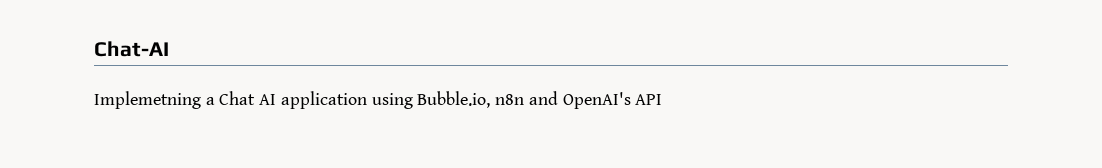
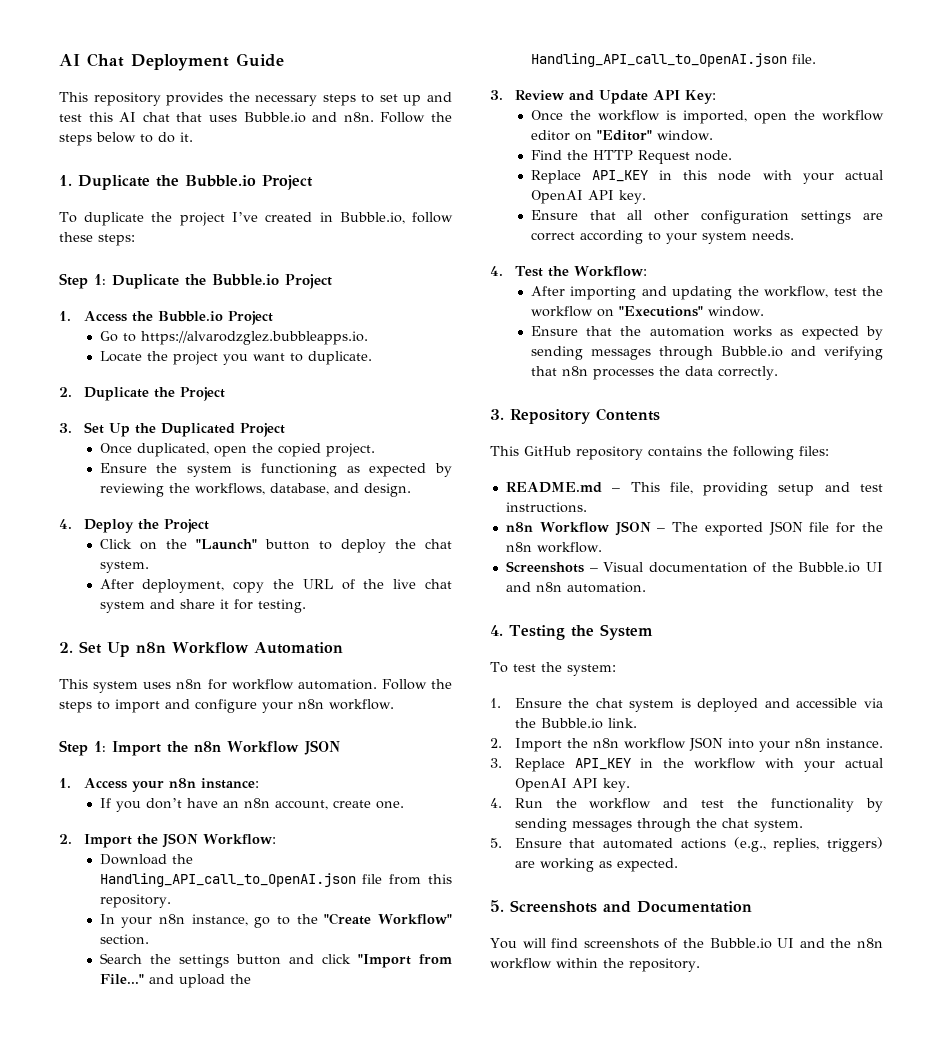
[94,41,169,57] [94,91,663,109] Chat-AI // Implemetning a Chat AI application using Bubble.io, n8n and OpenAI's API -> [59,53,284,71] [59,92,452,106] [59,112,452,123] [59,132,193,146] [59,175,313,190] [59,212,453,226] [59,232,135,246] [59,273,332,289] [59,311,273,325] [99,331,368,345] [99,351,372,365] [59,387,225,401] [59,422,285,437] [99,443,375,457] [99,463,452,477] [99,483,411,497] [59,519,209,533] [99,539,452,553] [99,561,149,573] [99,579,452,593] [99,599,306,613] [59,641,343,657] [59,679,452,693] [59,699,394,713] [59,740,340,756] [59,778,259,792] [99,798,404,812] [59,833,276,848] [99,854,193,865] [99,873,452,887] [99,894,171,908] [99,913,453,928] [99,934,149,945] [99,953,452,968] [99,974,251,988] [530,53,816,67] [490,90,716,104] [530,110,884,124] [530,130,713,141] [530,150,732,164] [530,170,883,184] [530,190,646,204] [530,210,883,224] [530,230,794,244] [490,266,647,277] [530,286,883,300] [530,306,764,317] [530,326,883,340] [530,346,883,360] [530,366,778,380] [490,408,660,424] [490,446,829,460] [505,482,883,496] [505,502,587,513] [505,521,883,536] [505,542,602,553] [505,561,883,573] [505,582,646,593] [490,624,653,640] [490,662,616,676] [490,698,884,712] [514,718,637,729] [490,737,883,752] [490,758,883,772] [514,778,630,792] [490,798,883,812] [514,818,803,832] [490,837,883,852] [514,858,678,872] [490,900,752,913] [490,938,883,949] [490,958,700,972] AI Chat Deployment Guide // This repository provides the necessary steps to set up and test this AI chat that uses Bubble.io and n8n. Follow the steps below to do it. // 1. Duplicate the Bubble.io Project // To duplicate the project I’ve created in Bubble.io, follow these steps: // Step 1: Duplicate the Bubble.io Project // 1. Access the Bubble.io Project // Go to https://alvarodzglez.bubbleapps.io. // Locate the project you want to duplicate. // 2. Duplicate the Project // 3. Set Up the Duplicated Project // Once duplicated, open the copied project. // Ensure the system is functioning as expected by reviewing the workflows, database, and design. // 4. Deploy the Project // Click on the "Launch" button to deploy the chat system. // After deployment, copy the URL of the live chat system and share it for testing. // 2. Set Up n8n Workflow Automation // This system uses n8n for workflow automation. Follow the steps to import and configure your n8n workflow. // Step 1: Import the n8n Workflow JSON // 1. Access your n8n instance: // If you don’t have an n8n account, create one. // 2. Import the JSON Workflow: // Download the Handling_API_call_to_OpenAI.json file from this repository. // In your n8n instance, go to the "Create Workflow" section. // Search the settings button and click "Import from File..." and upload the Handling_API_call_to_OpenAI.json file. // 3. Review and Update API Key: // Once the workflow is imported, open the workflow editor on "Editor" window. // Find the HTTP Request node. // Replace API_KEY in this node with your actual OpenAI API key. // Ensure that all other configuration settings are correct according to your system needs. // 4. Test the Workflow: // After importing and updating the workflow, test the workflow on "Executions" window. // Ensure that the automation works as expected by sending messages through Bubble.io and verifying that n8n processes the data correctly. // 3. Repository Contents // This GitHub repository contains the following files: // README.md – This file, providing setup and test instructions. // n8n Workflow JSON – The exported JSON file for the n8n workflow. // Screenshots – Visual documentation of the Bubble.io UI and n8n automation. // 4. Testing the System // To test the system: // 1. Ensure the chat system is deployed and accessible via the Bubble.io link. // 2. Import the n8n workflow JSON into your n8n instance. // 3. Replace API_KEY in the workflow with your actual OpenAI API key. // 4. Run the workflow and test the functionality by sending messages through the chat system. // 5. Ensure that automated actions (e.g., replies, triggers) are working as expected. // 5. Screenshots and Documentation // You will find screenshots of the Bubble.io UI and the n8n workflow within the repository.

